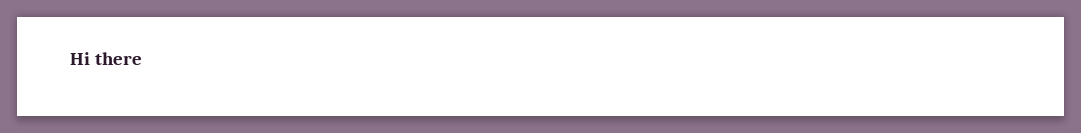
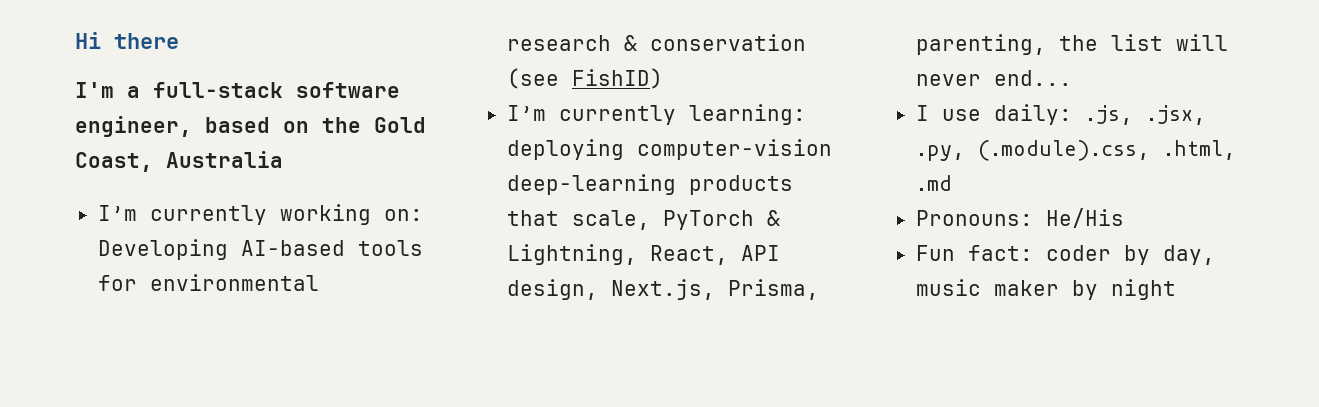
(143, 58) none -> [75,82,400,98] [75,116,426,137] [75,151,283,172] [97,204,423,225] [97,239,423,260] [97,274,319,291] [506,34,806,51] [506,68,663,89] [506,104,806,125] [506,139,832,160] [506,174,793,195] [506,210,780,230] [506,244,780,265] [506,279,819,300] [915,34,1228,55] [915,70,1072,86] [915,104,1206,125] [915,140,1236,161] [915,175,952,191] [915,208,1124,228] [915,245,1215,265] [915,279,1176,300] // I'm a full-stack software engineer, based on the Gold Coast, Australia // I’m currently working on: Developing AI-based tools for environmental research & conservation (see FishID) // I’m currently learning: deploying computer-vision deep-learning products that scale, PyTorch & Lightning, React, API design, Next.js, Prisma, parenting, the list will never end... // I use daily: .js, .jsx, .py, (.module).css, .html, .md // Pronouns: He/His // Fun fact: coder by day, music maker by night

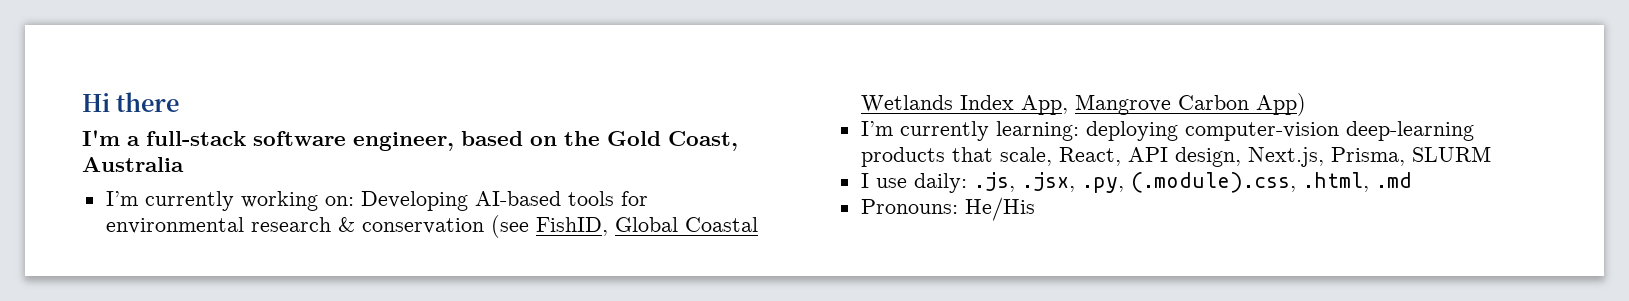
[571,68,663,89] FishID) -> [535,217,758,236] [860,93,1306,116] FishID, Global Coastal Wetlands Index App, Mangrove Carbon App)
[662,210,780,230] [506,244,637,265] PyTorch & Lightning, -> (1052, 156) none
[915,34,1228,55] [915,70,1072,86] parenting, the list will never end... -> [1411,146,1491,162] SLURM
[915,245,1215,265] [915,279,1176,300] // Fun fact: coder by day, music maker by night -> (1035, 209) none

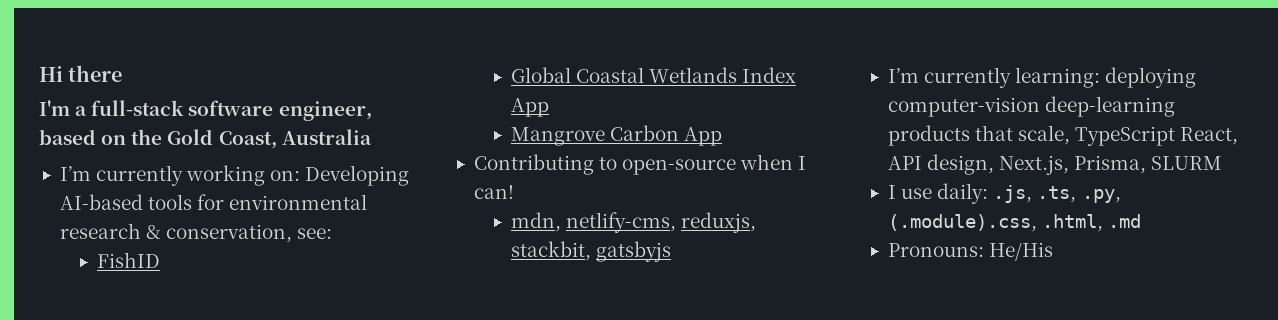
[361,215,608,238] conservation (see FishID, -> [166,224,333,243] [96,252,160,268] conservation, see: // FishID //
[1020,95,1068,115] App, -> [510,98,549,117] App //
[1255,93,1306,116] App) -> [684,127,723,146] [473,154,807,175] [473,185,514,199] [510,212,757,233] [510,241,672,262] App // Contributing to open-source when I can! // mdn, netlify-cms, reduxjs, stackbit, gatsbyjs
(1052, 156) none -> [1075,126,1176,146] TypeScript
[1021,172,1075,192] .jsx, -> [1037,186,1077,203] .ts,

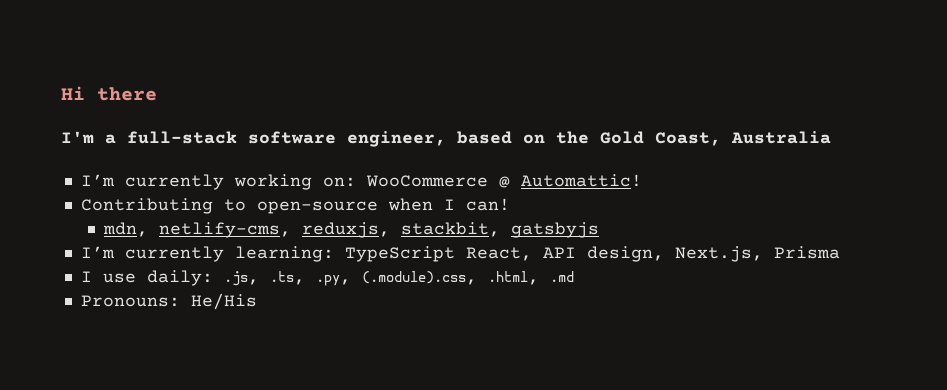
[305,165,410,186] [59,194,368,210] [59,223,333,243] [96,252,160,268] [510,67,797,83] [510,98,549,117] [510,125,723,146] Developing AI-based tools for environmental research & conservation, see: // FishID // Global Coastal Wetlands Index App // Mangrove Carbon App -> [365,174,642,188] WooCommerce @ Automattic!
[1105,67,1197,88] [887,96,1176,117] [887,125,1071,146] deploying computer-vision deep-learning products that scale, -> (334, 254) none
[1074,155,1223,174] Prisma, SLURM -> [773,246,840,259] Prisma

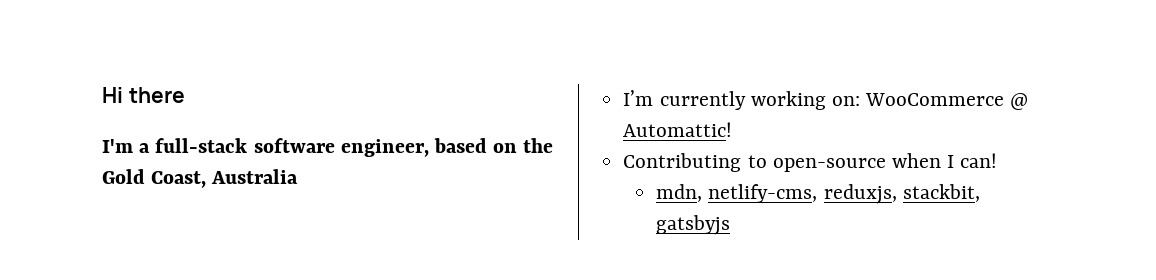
[80,246,840,262] [80,270,574,286] [80,293,257,310] // I’m currently learning: TypeScript React, API design, Next.js, Prisma // I use daily: .js, .ts, .py, (.module).css, .html, .md // Pronouns: He/His -> (731, 225) none

